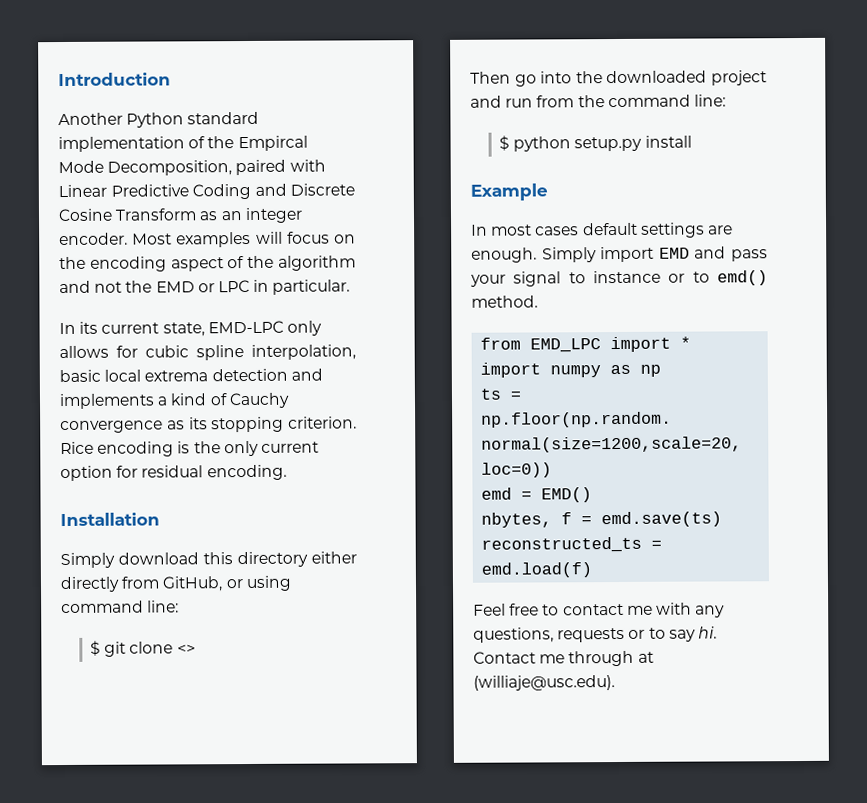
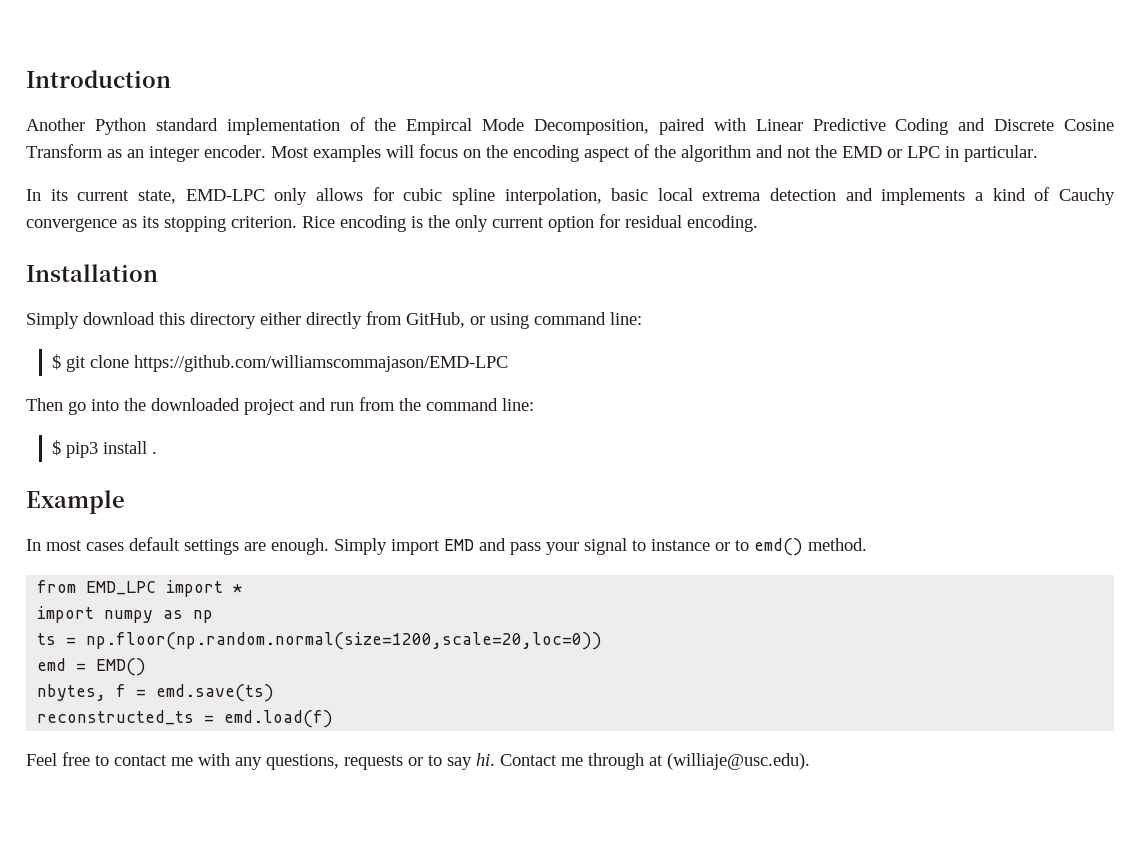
[176,644,196,654] <> -> [133,355,508,372] https://github.com/williamscommajason/EMD-LPC
[513,136,643,152] python setup.py -> [65,442,98,458] pip3
(692, 141) none -> [151,451,157,454] .

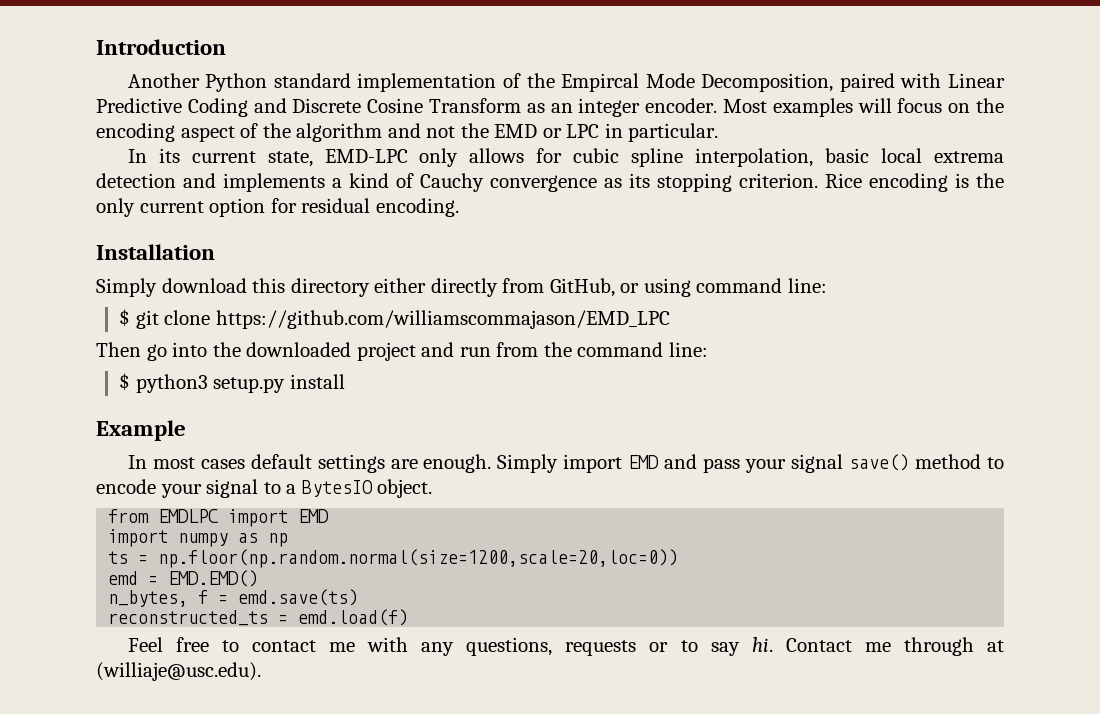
[133,355,508,372] https://github.com/williamscommajason/EMD-LPC -> [215,310,670,329] https://github.com/williamscommajason/EMD_LPC
[65,442,98,458] pip3 -> [135,374,286,393] python3 setup.py
[151,451,157,454] . -> (345, 381) none
[632,538,867,556] [37,580,243,597] to instance or to emd() method. // from EMD_LPC import * -> [849,454,1005,471] [96,479,433,498] [108,509,330,527] save() method to encode your signal to a BytesIO object. // from EMDLPC import EMD
[96,658,147,676] [37,684,107,701] EMD() // nbytes, -> [168,570,259,587] [108,590,189,607] EMD.EMD() // n_bytes,

